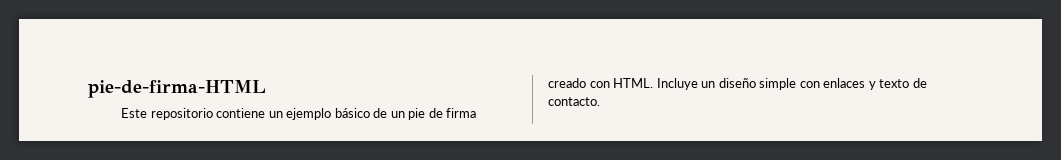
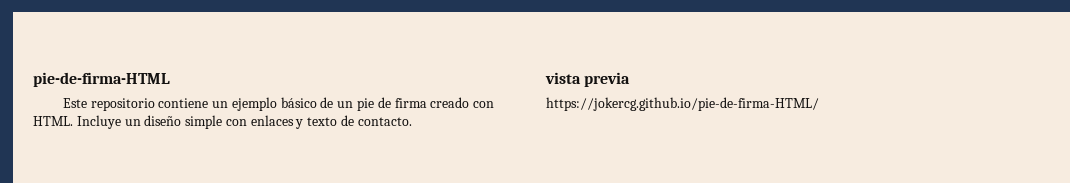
(600, 101) none -> [545,72,631,87] [546,97,819,111] // vista previa // https://jokercg.github.io/pie-de-firma-HTML/

